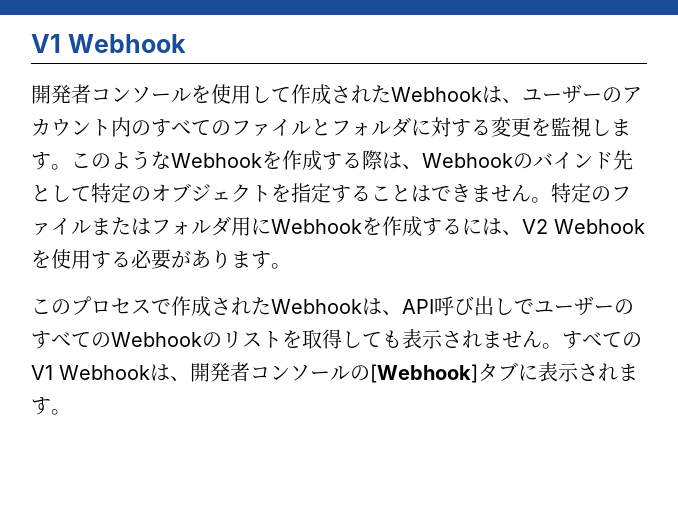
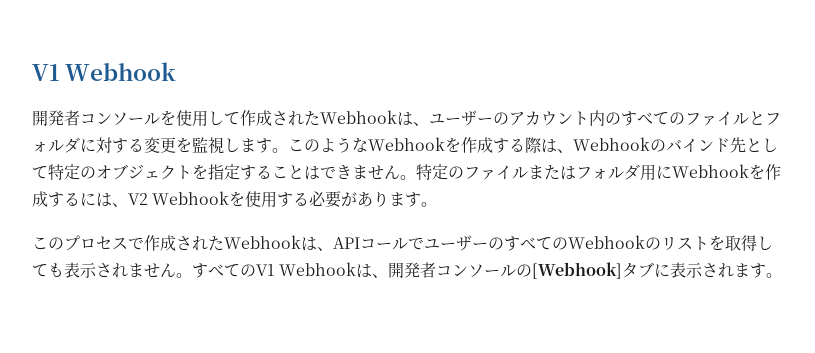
[434,296,514,316] 呼び出し -> [360,238,408,250] コール

